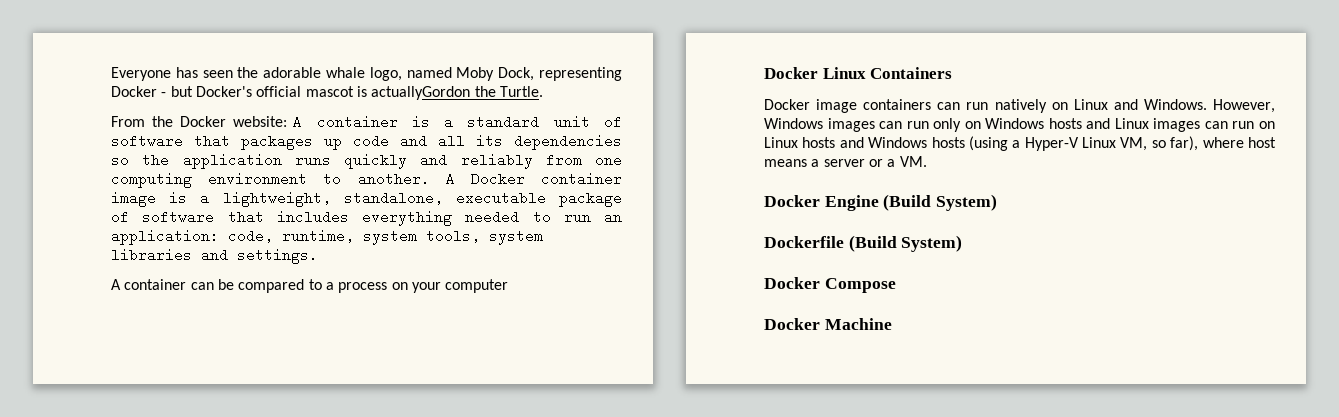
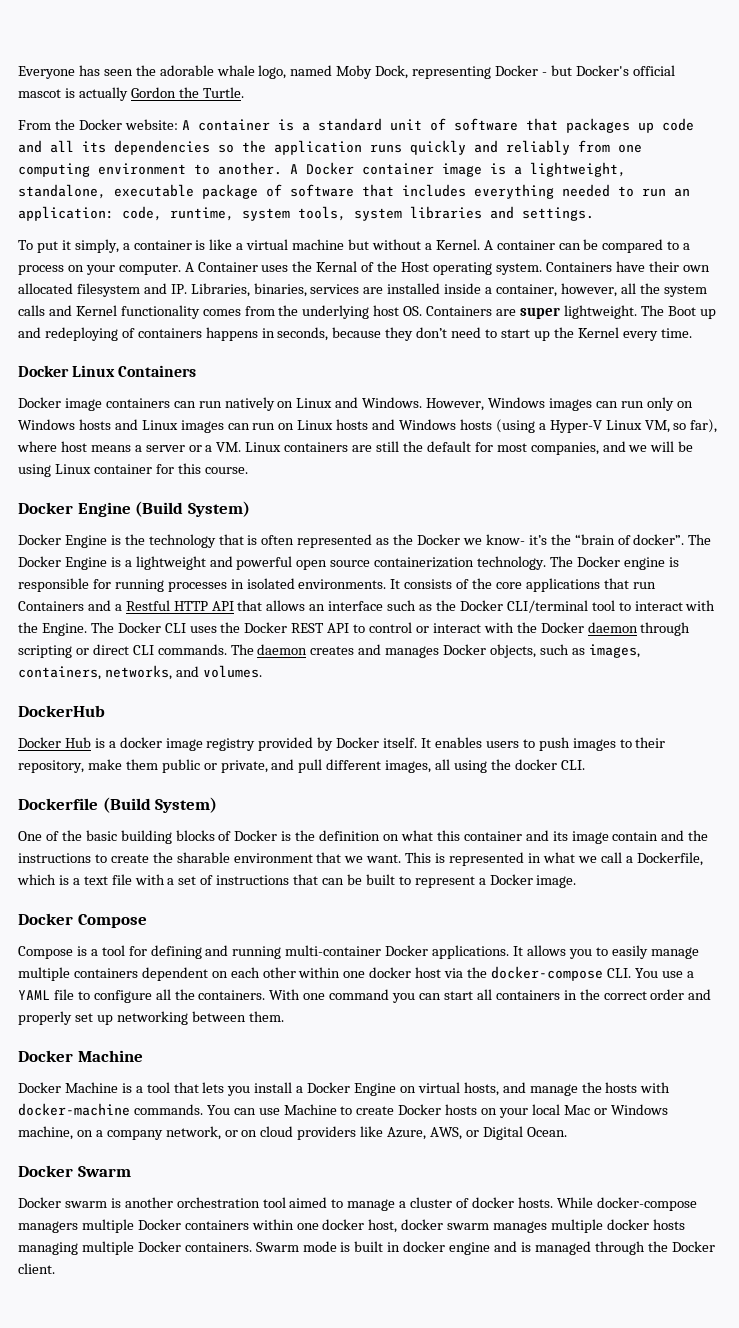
[371,86,471,100] actuallyGordon -> [78,87,176,101] actually Gordon
(318, 256) none -> [18,239,480,253] To put it simply, a container is like a virtual machine but without a Kernel.
[445,279,509,293] computer -> [118,261,710,275] [18,283,707,297] [18,305,716,319] [18,327,692,341] computer. A Container uses the Kernal of the Host operating system. Containers have their own allocated filesystem and IP. Libraries, binaries, services are installed inside a container, however, all the system calls and Kernel functionality comes from the underlying host OS. Containers are super lightweight. The Boot up and redeploying of containers happens in seconds, because they don’t need to start up the Kernel every time.
[764,194,998,211] [764,235,963,252] [764,277,896,293] [764,318,892,330] // Docker Engine (Build System) // Dockerfile (Build System) // Docker Compose // Docker Machine -> [245,441,694,455] [18,463,248,477] [18,501,250,517] [18,534,712,548] [18,556,679,570] [18,578,656,592] [18,600,716,613] [18,622,691,636] [18,644,640,658] [18,665,262,680] [18,705,105,717] [18,737,666,751] [18,759,585,773] [18,797,218,813] [18,830,709,844] [18,852,703,866] [17,874,577,888] [18,913,147,928] [18,945,699,959] [18,966,694,981] [18,989,712,1003] [18,1011,284,1025] [18,1050,143,1062] [18,1082,671,1096] [18,1103,668,1118] [18,1126,567,1140] [18,1165,131,1177] [18,1197,697,1211] [18,1219,685,1233] [18,1241,715,1255] [18,1263,55,1274] Linux containers are still the default for most companies, and we will be using Linux container for this course. // Docker Engine (Build System) // Docker Engine is the technology that is often represented as the Docker we know- it’s the “brain of docker”. The Docker Engine is a lightweight and powerful open source containerization technology. The Docker engine is responsible for running processes in isolated environments. It consists of the core applications that run Containers and a Restful HTTP API that allows an interface such as the Docker CLI/terminal tool to interact with the Engine. The Docker CLI uses the Docker REST API to control or interact with the Docker daemon through scripting or direct CLI commands. The daemon creates and manages Docker objects, such as images, containers, networks, and volumes. // DockerHub // Docker Hub is a docker image registry provided by Docker itself. It enables users to push images to their repository, make them public or private, and pull different images, all using the docker CLI. // Dockerfile (Build System) // One of the basic building blocks of Docker is the definition on what this container and its image contain and the instructions to create the sharable environment that we want. This is represented in what we call a Dockerfile, which is a text file with a set of instructions that can be built to represent a Docker image. // Docker Compose // Compose is a tool for defining and running multi-container Docker applications. It allows you to easily manage multiple containers dependent on each other within one docker host via the docker-compose CLI. You use a YAML file to configure all the containers. With one command you can start all containers in the correct order and properly set up networking between them. // Docker Machine // Docker Machine is a tool that lets you install a Docker Engine on virtual hosts, and manage the hosts with docker-machine commands. You can use Machine to create Docker hosts on your local Mac or Windows machine, on a company network, or on cloud providers like Azure, AWS, or Digital Ocean. // Docker Swarm // Docker swarm is another orchestration tool aimed to manage a cluster of docker hosts. While docker-compose managers multiple Docker containers within one docker host, docker swarm manages multiple docker hosts managing multiple Docker containers. Swarm mode is built in docker engine and is managed through the Docker client.

